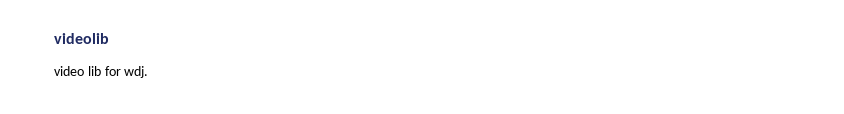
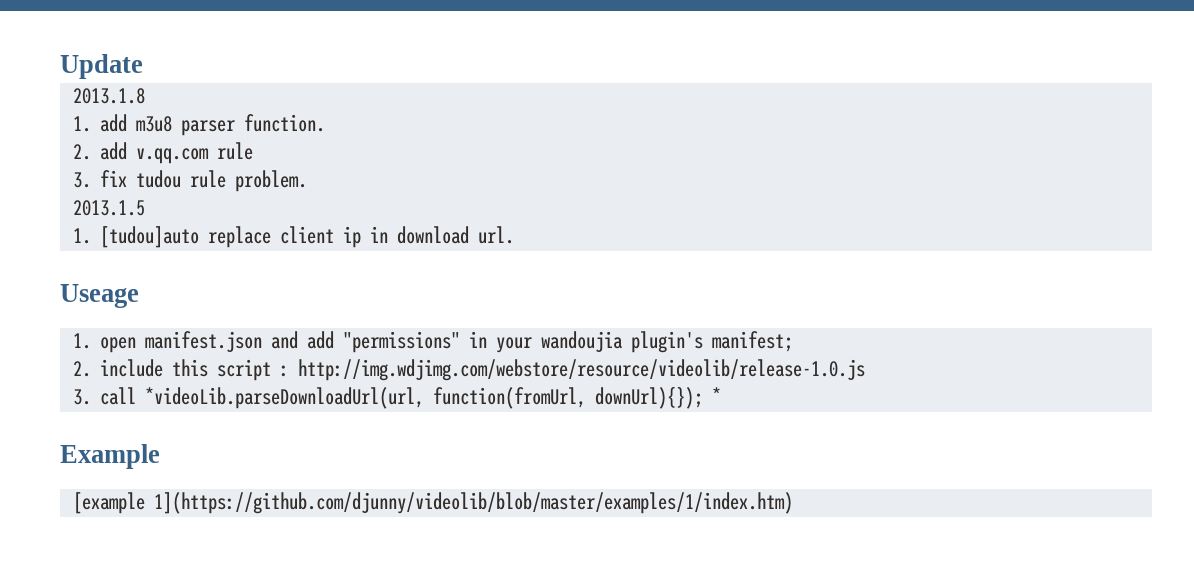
[54,33,109,44] [54,66,149,78] videolib // video lib for wdj. -> [60,54,143,79] [72,88,145,104] [72,114,325,136] [72,142,253,164] [72,170,307,192] [72,200,145,216] [72,226,514,248] [60,284,139,308] [72,331,793,353] [72,359,865,381] [72,386,721,409] [60,444,160,469] [72,492,793,514] Update // 2013.1.8 // 1. add m3u8 parser function. // 2. add v.qq.com rule // 3. fix tudou rule problem. // 2013.1.5 // 1. [tudou]auto replace client ip in download url. // Useage // 1. open manifest.json and add "permissions" in your wandoujia plugin's manifest; // 2. include this script : http://img.wdjimg.com/webstore/resource/videolib/release-1.0.js // 3. call *videoLib.parseDownloadUrl(url, function(fromUrl, downUrl){}); * // Example // [example 1](https://github.com/djunny/videolib/blob/master/examples/1/index.htm)

